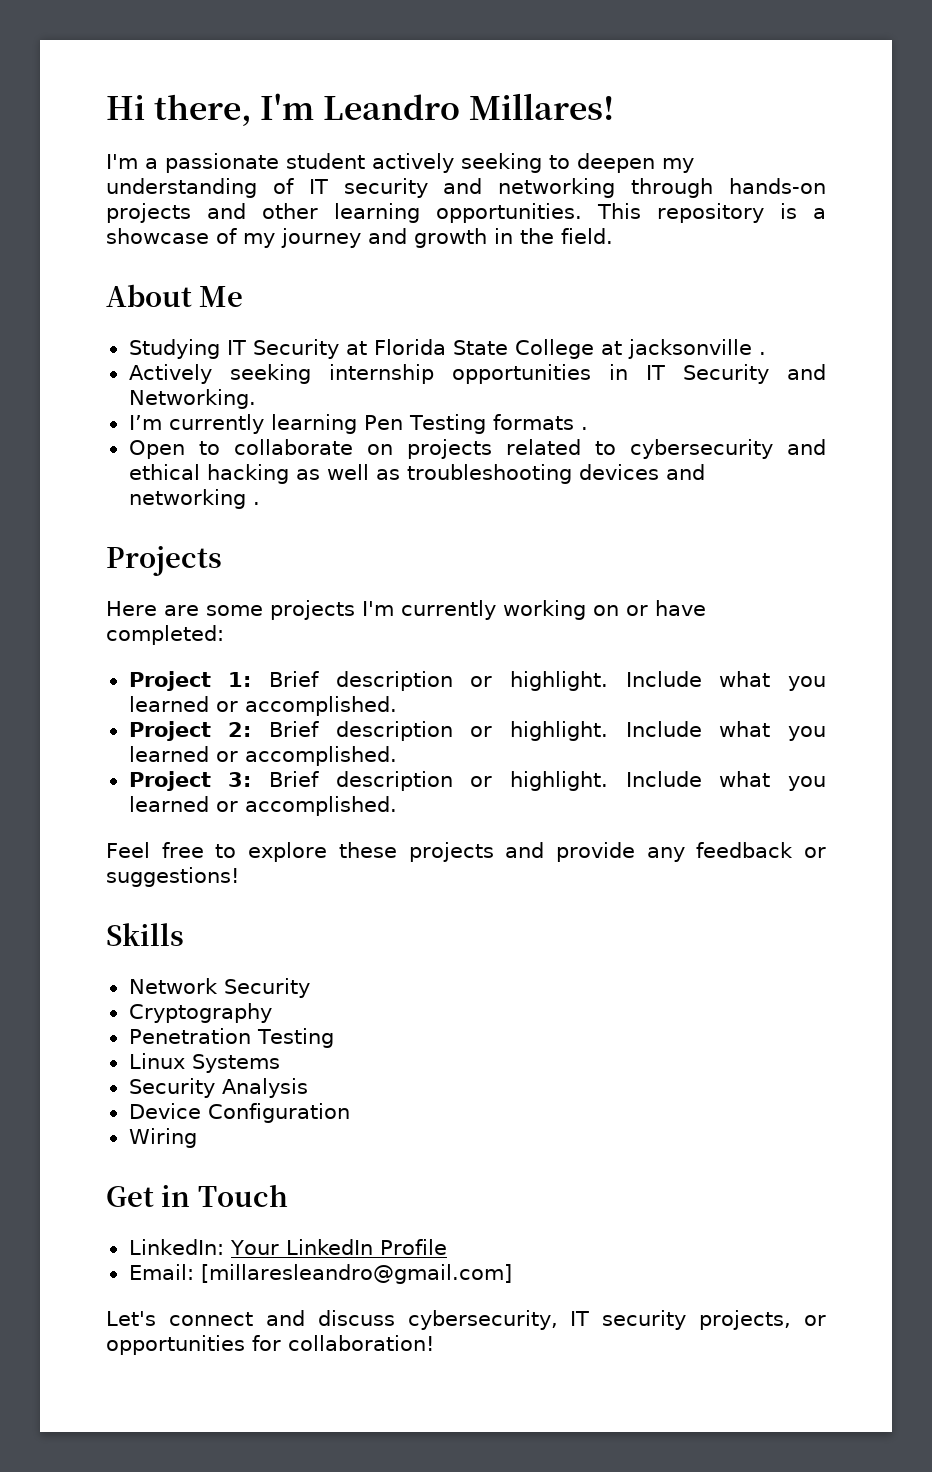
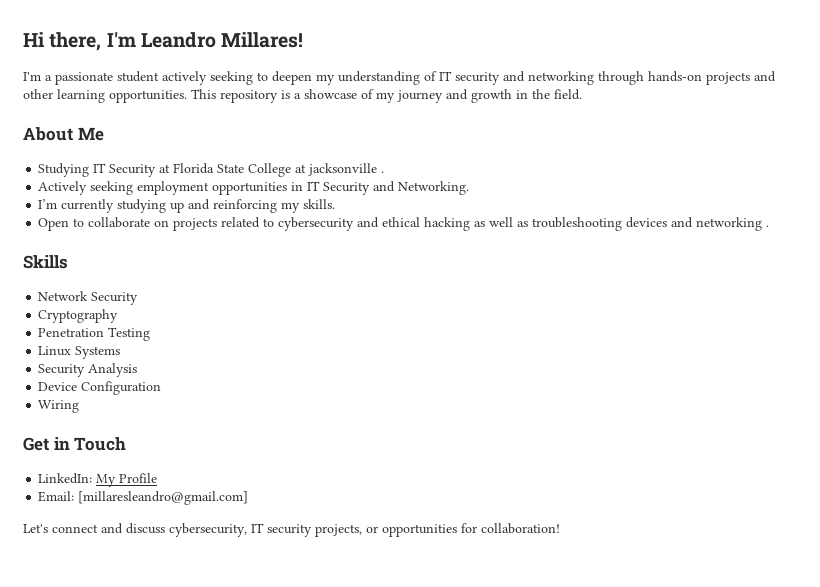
[328,364,434,384] internship -> [137,181,210,195] employment
[270,414,589,434] learning Pen Testing formats . -> [117,199,336,213] studying up and reinforcing my skills.
[106,546,222,576] [106,600,706,620] [106,625,224,645] [128,671,826,691] [128,696,397,716] [128,721,826,741] [128,746,397,766] [128,771,826,791] [128,796,397,816] [106,842,827,862] [106,867,239,887] // Projects // Here are some projects I'm currently working on or have completed: // Project 1: Brief description or highlight. Include what you learned or accomplished. // Project 2: Brief description or highlight. Include what you learned or accomplished. // Project 3: Brief description or highlight. Include what you learned or accomplished. // Feel free to explore these projects and provide any feedback or suggestions! -> (770, 226) none
[229,1239,374,1255] Your LinkedIn -> [96,474,117,487] My

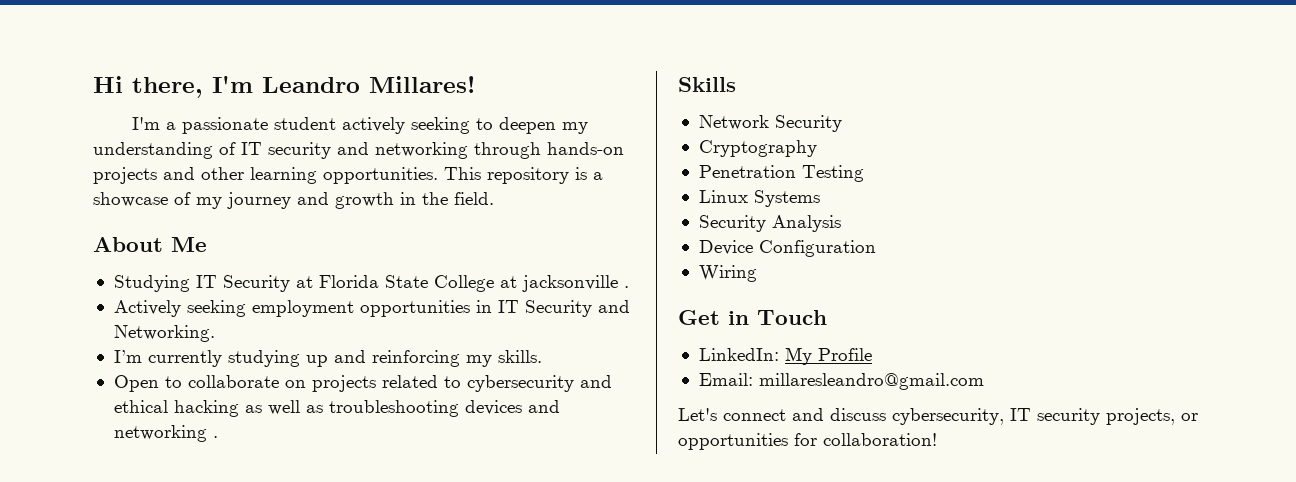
[78,491,249,505] [millaresleandro@gmail.com] -> [758,373,984,390] millaresleandro@gmail.com

